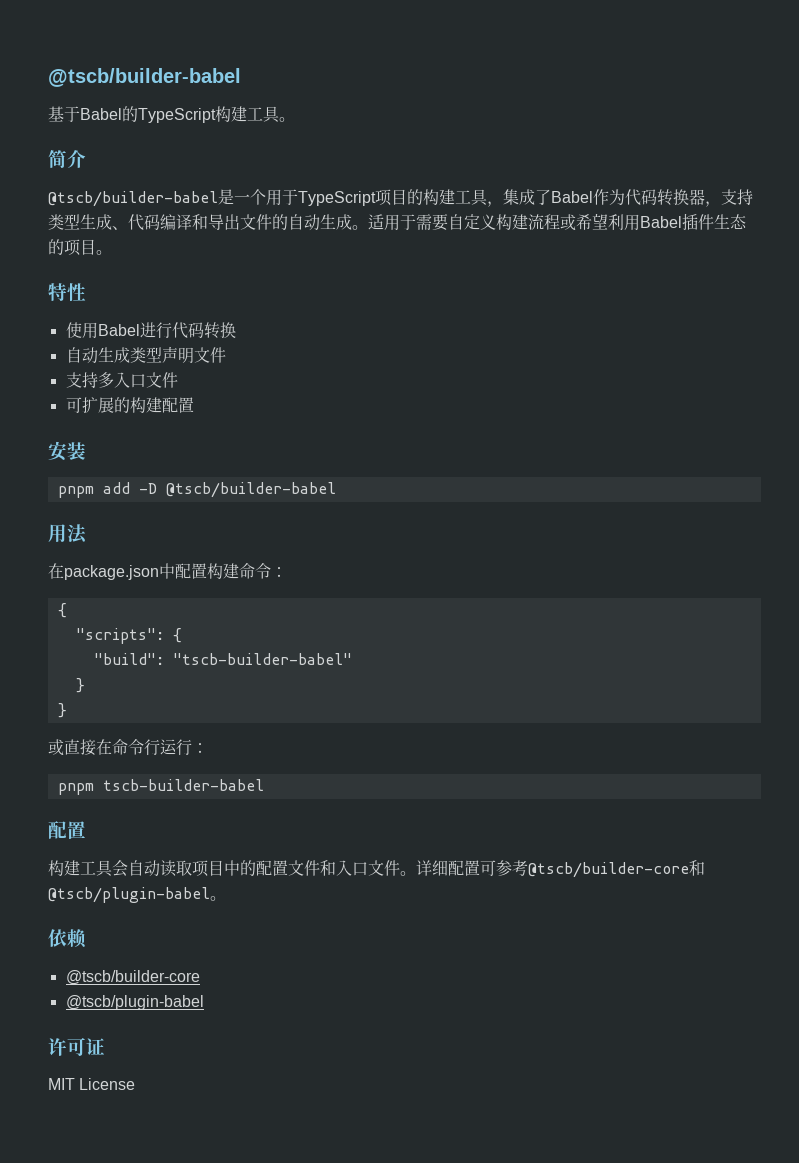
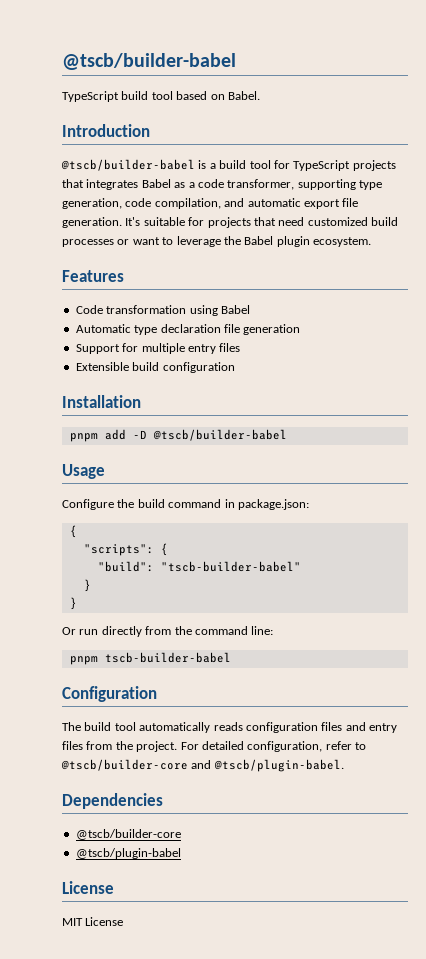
[48,68,241,87] [48,106,295,123] [48,150,86,168] [48,189,753,207] [48,213,747,231] [48,239,112,256] [48,283,86,302] [65,322,236,339] [65,346,226,364] [65,372,178,388] [65,397,194,413] [48,441,86,461] [57,482,336,498] [48,524,87,544] [48,563,287,580] @tscb/builder-babel // 基于Babel的TypeScript构建工具。 // 简介 // @tscb/builder-babel是一个用于TypeScript项目的构建工具，集成了Babel作为代码转换器，支持类型生成、代码编译和导出文件的自动生成。适用于需要自定义构建流程或希望利用Babel插件生态的项目。 // 特性 // 使用Babel进行代码转换 // 自动生成类型声明文件 // 支持多入口文件 // 可扩展的构建配置 // 安装 // pnpm add -D @tscb/builder-babel // 用法 // 在package.json中配置构建命令： -> [62,53,236,70] [62,91,260,102] [62,124,150,137] [61,159,396,171] [62,179,382,190] [62,198,359,209] [62,217,398,228] [62,236,371,247] [62,270,124,282] [75,305,250,316] [75,324,301,335] [75,343,241,354] [75,362,235,373] [62,395,141,408] [69,429,287,442] [62,464,105,479] [62,499,309,510] @tscb/builder-babel // TypeScript build tool based on Babel. // Introduction // @tscb/builder-babel is a build tool for TypeScript projects that integrates Babel as a code transformer, supporting type generation, code compilation, and automatic export file generation. It's suitable for projects that need customized build processes or want to leverage the Babel plugin ecosystem. // Features // Code transformation using Babel // Automatic type declaration file generation // Support for multiple entry files // Extensible build configuration // Installation // pnpm add -D @tscb/builder-babel // Usage // Configure the build command in package.json:
[48,739,208,756] [57,779,264,795] [48,821,86,839] [48,860,705,878] [48,887,226,903] [48,929,87,948] 或直接在命令行运行： // pnpm tscb-builder-babel // 配置 // 构建工具会自动读取项目中的配置文件和入口文件。详细配置可参考@tscb/builder-core和@tscb/plugin-babel。 // 依赖 -> [62,626,274,637] [69,652,231,665] [62,686,157,702] [62,722,397,733] [62,741,366,752] [61,759,344,772] [62,793,163,809] Or run directly from the command line: // pnpm tscb-builder-babel // Configuration // The build tool automatically reads configuration files and entry files from the project. For detailed configuration, refer to @tscb/builder-core and @tscb/plugin-babel. // Dependencies
[48,1037,105,1056] 许可证 -> [62,881,114,894] License

